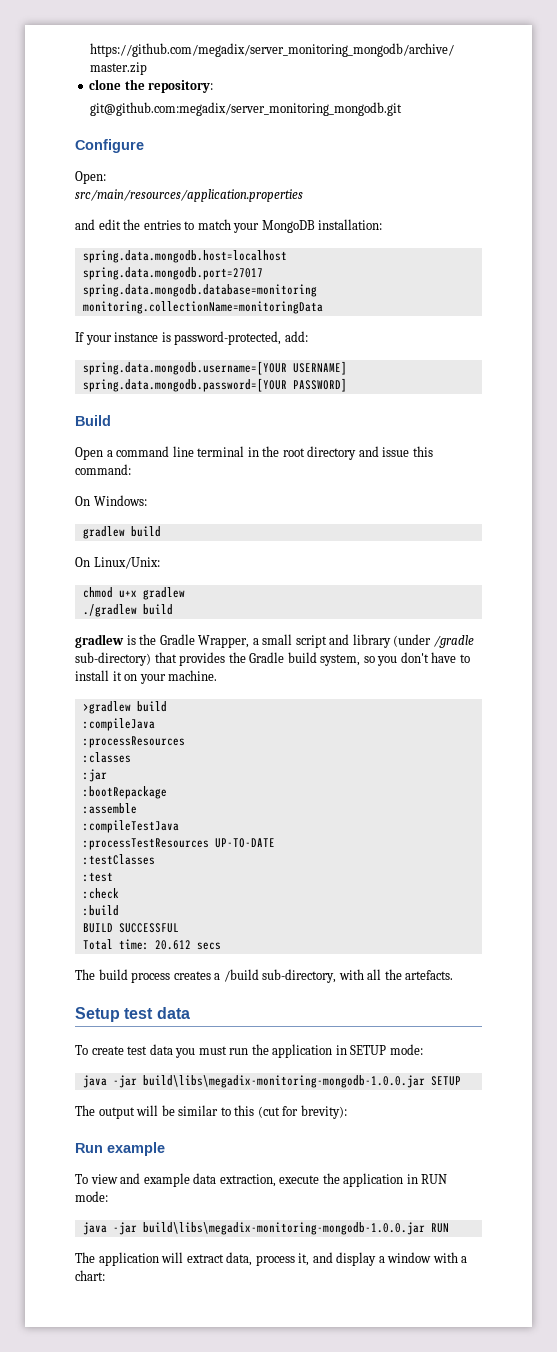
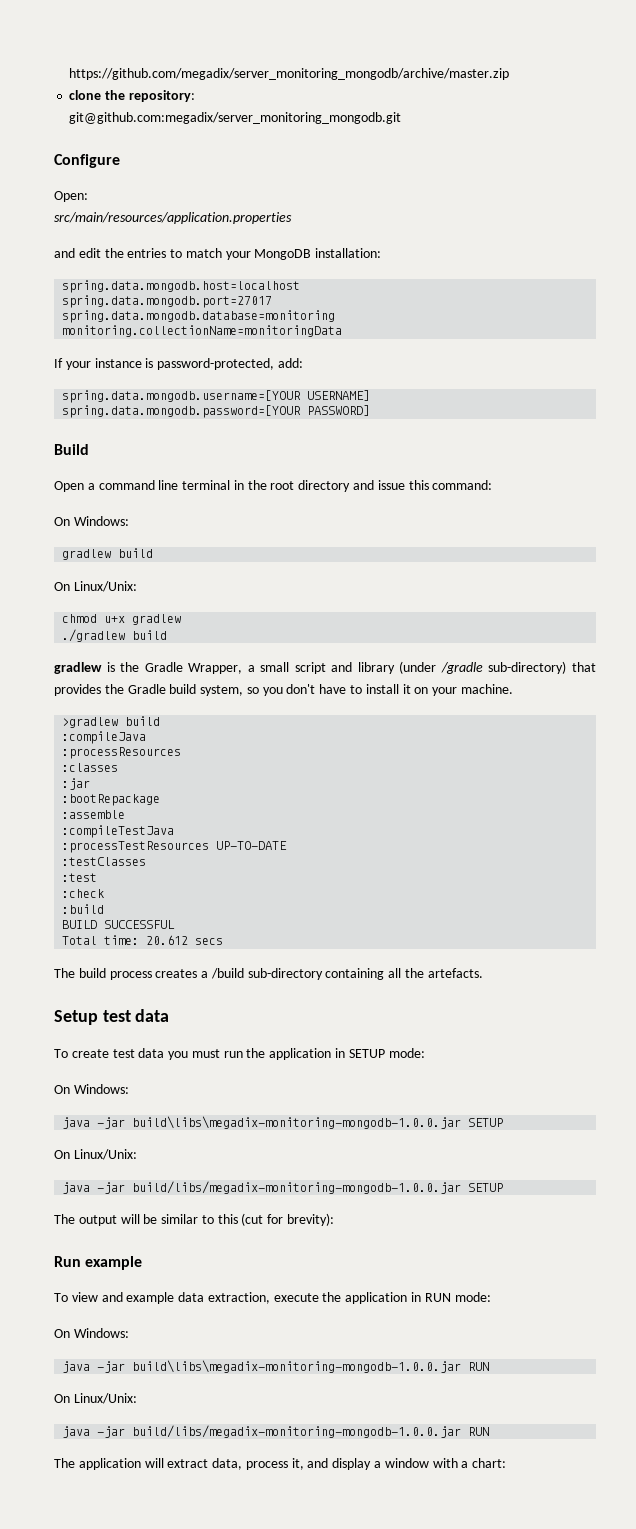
[262,969,364,983] sub-directory, with -> [247,968,385,980] sub-directory containing
(423, 1049) none -> [54,1084,129,1094] // On Windows:
(461, 1081) none -> [54,1149,137,1160] [62,1181,504,1194] // On Linux/Unix: // java -jar build/libs/megadix-monitoring-mongodb-1.0.0.jar SETUP
(108, 1196) none -> [54,1328,129,1338] // On Windows:
(449, 1228) none -> [54,1393,137,1404] [62,1425,490,1438] // On Linux/Unix: // java -jar build/libs/megadix-monitoring-mongodb-1.0.0.jar RUN

